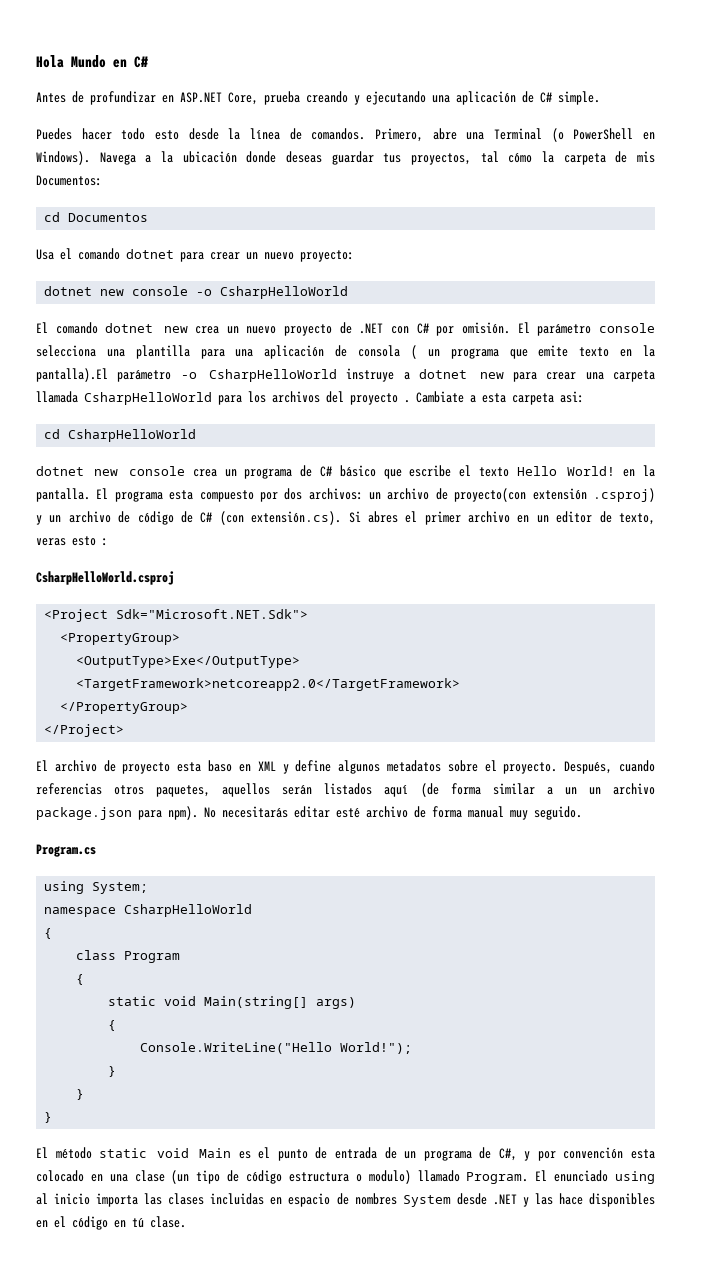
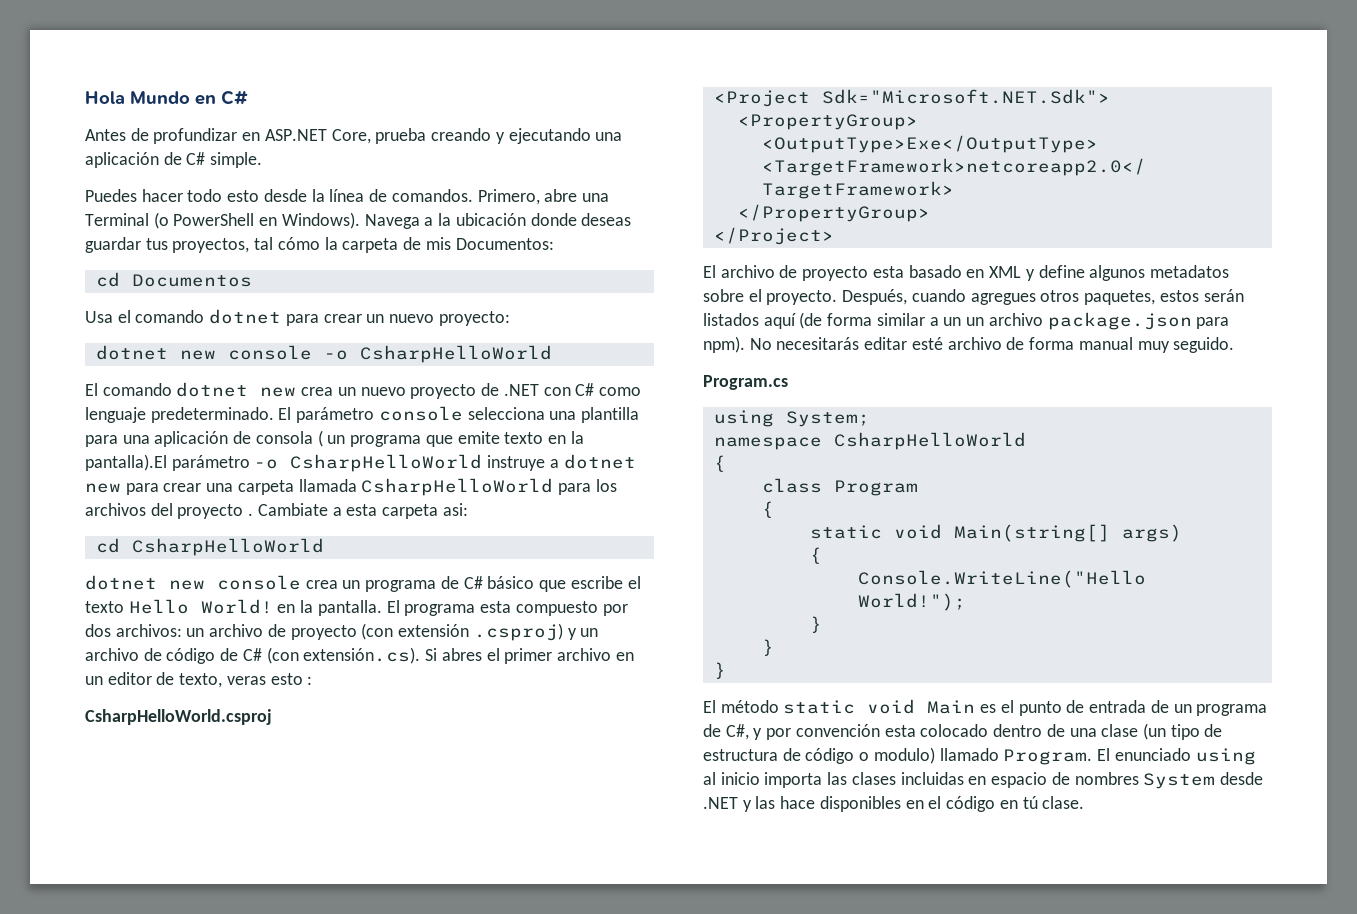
[436,322,511,336] por omisión. -> [598,387,641,396] [85,407,274,423] como lenguaje predeterminado.
[454,488,527,502] proyecto(con -> [290,623,394,640] proyecto (con
[208,760,233,772] baso -> [908,265,962,278] basado
[36,783,102,795] referencias -> [970,293,1036,305] agregues
[222,783,271,797] aquellos -> [1159,290,1199,302] estos
[90,1174,103,1182] en -> [993,724,1065,737] dentro de
[246,1170,349,1184] código estructura -> [703,748,855,764] estructura de código

